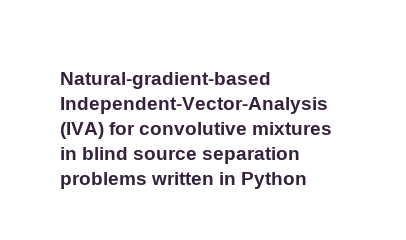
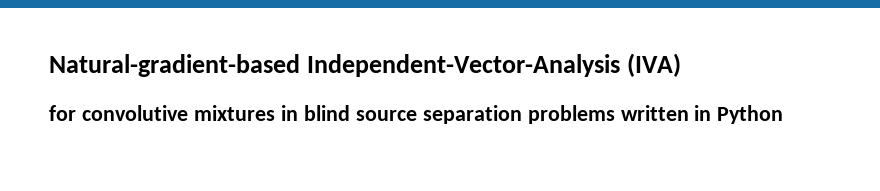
(104, 130) none -> (681, 65) //

